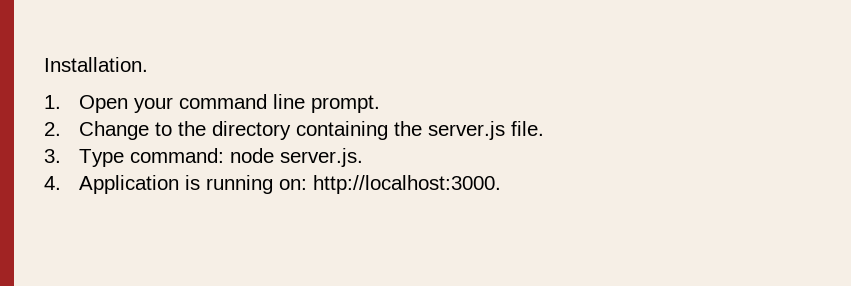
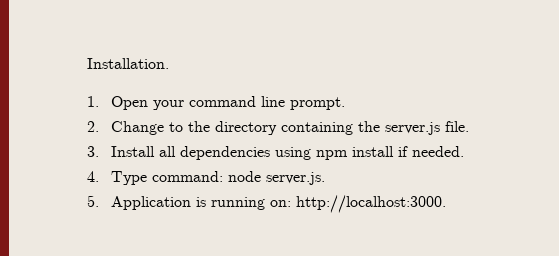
(61, 156) none -> [110,146,464,160] [87,171,99,182] Install all dependencies using npm install if needed. // 4.
[44,176,61,190] 4. -> [87,195,99,207] 5.

